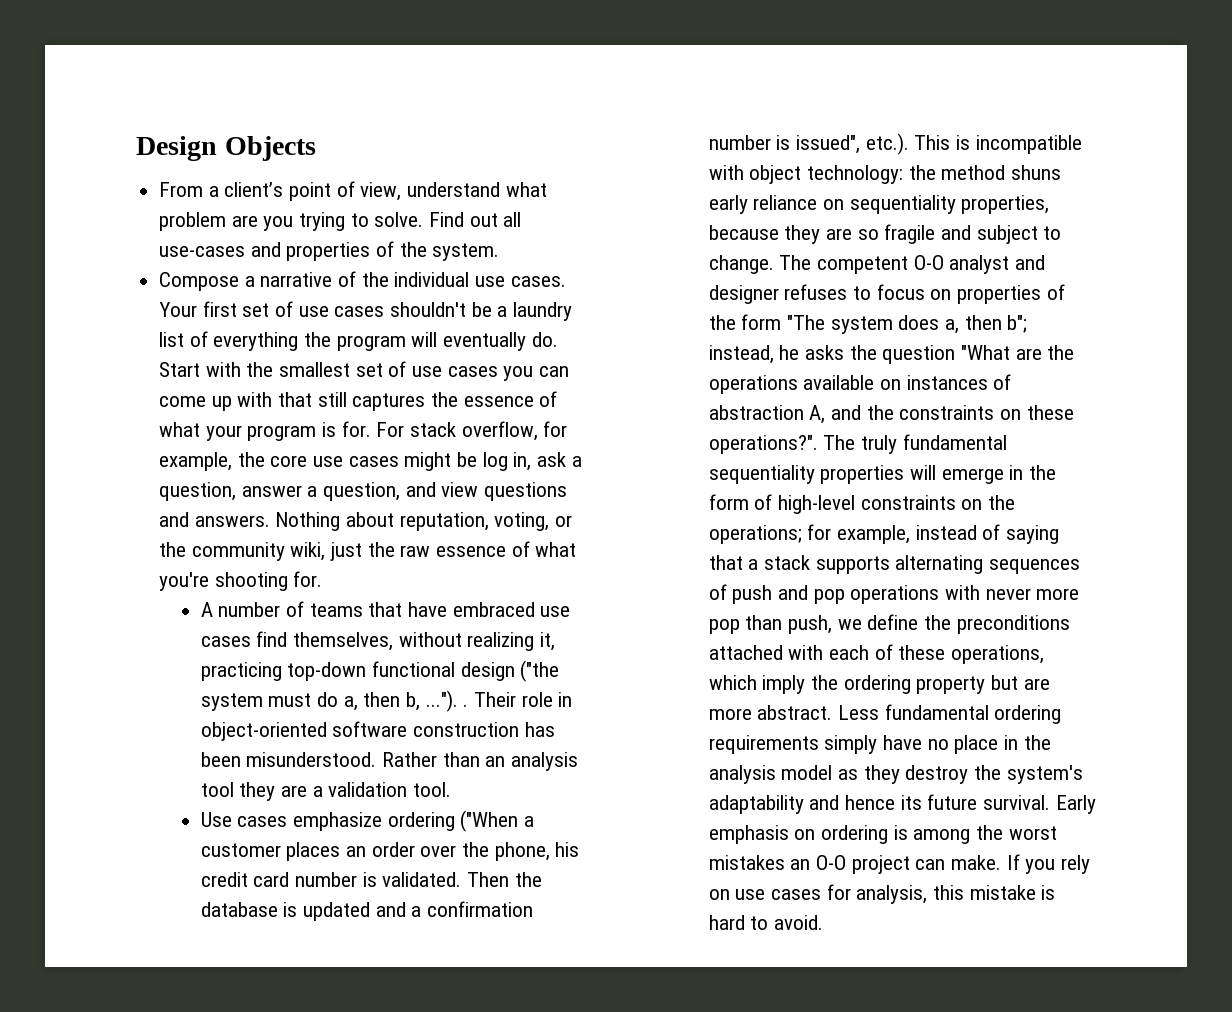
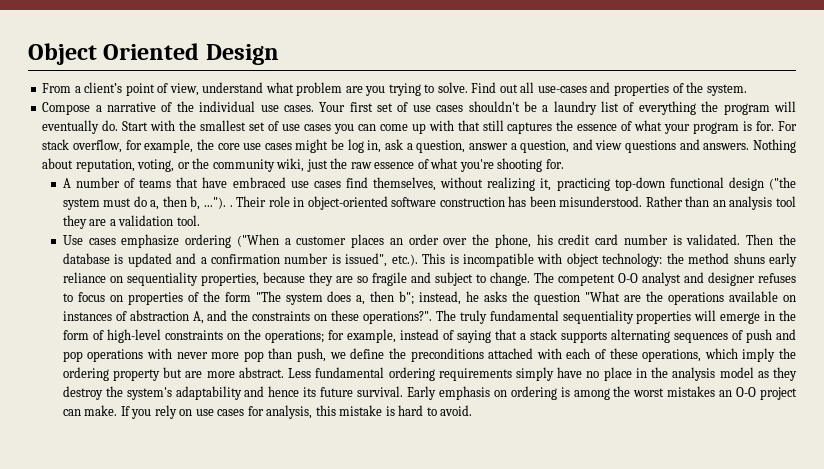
(136, 148) none -> [28,43,200,65] Object Oriented
[224,136,316,161] Objects -> (279, 54) none

